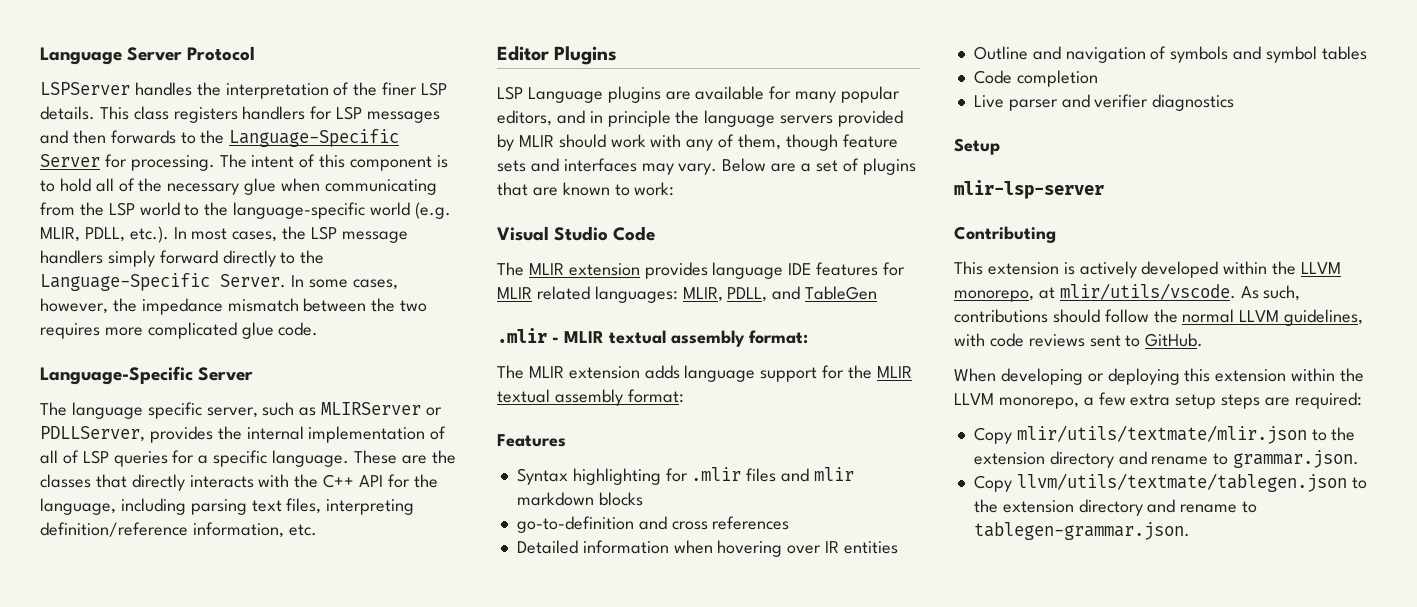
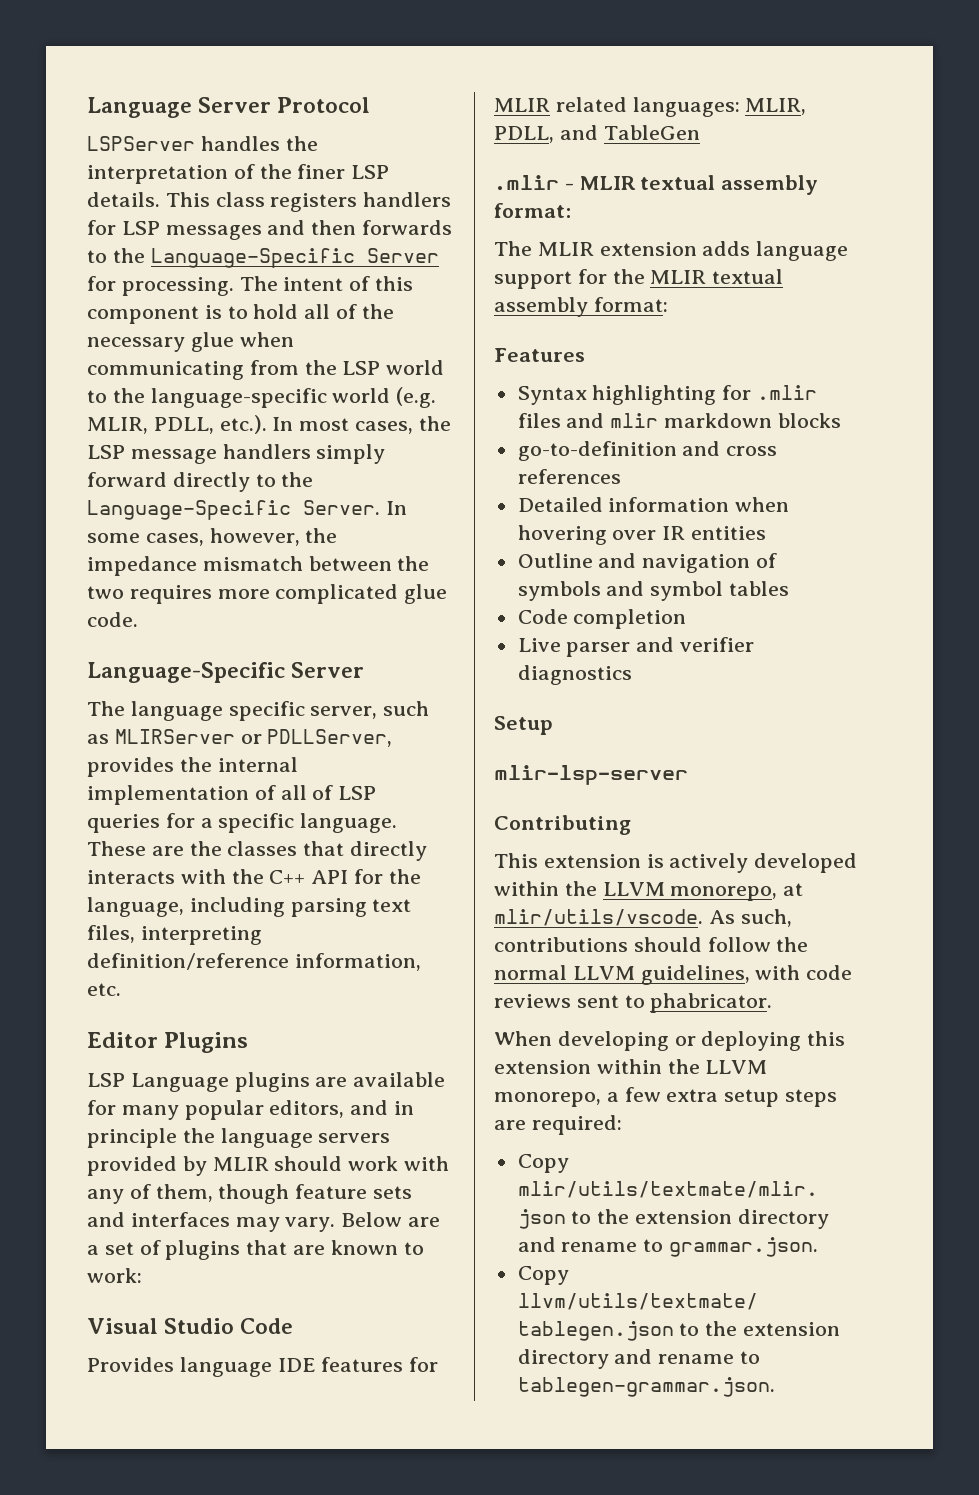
[497,262,708,279] The MLIR extension provides -> [87,1357,174,1372] Provides
[1145,333,1204,347] GitHub. -> [650,993,773,1013] phabricator.

